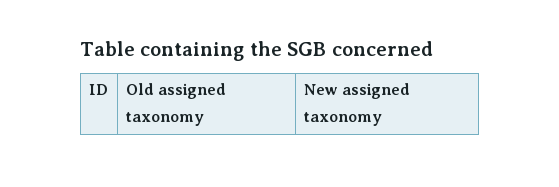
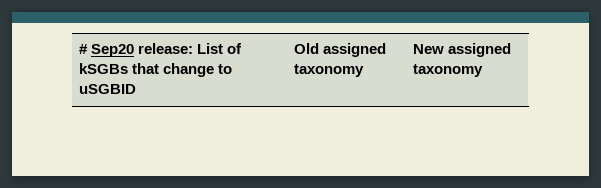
[80,41,433,61] [88,84,108,95] Table containing the SGB concerned // ID -> [78,43,243,57] [78,63,233,77] [78,84,136,94] # Sep20 release: List of kSGBs that change to uSGBID

